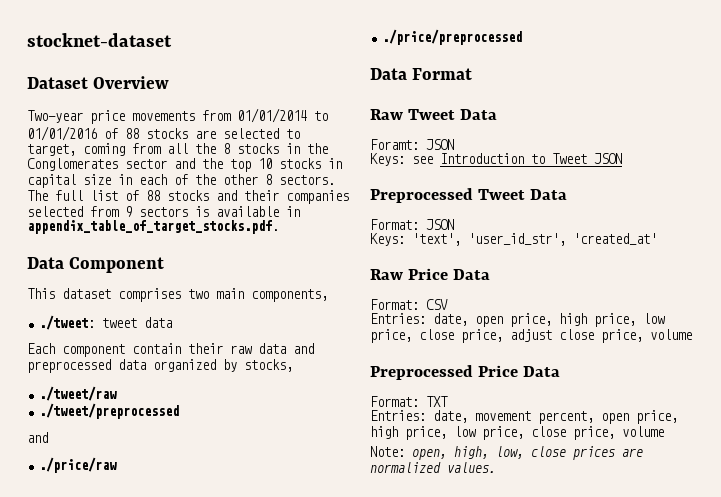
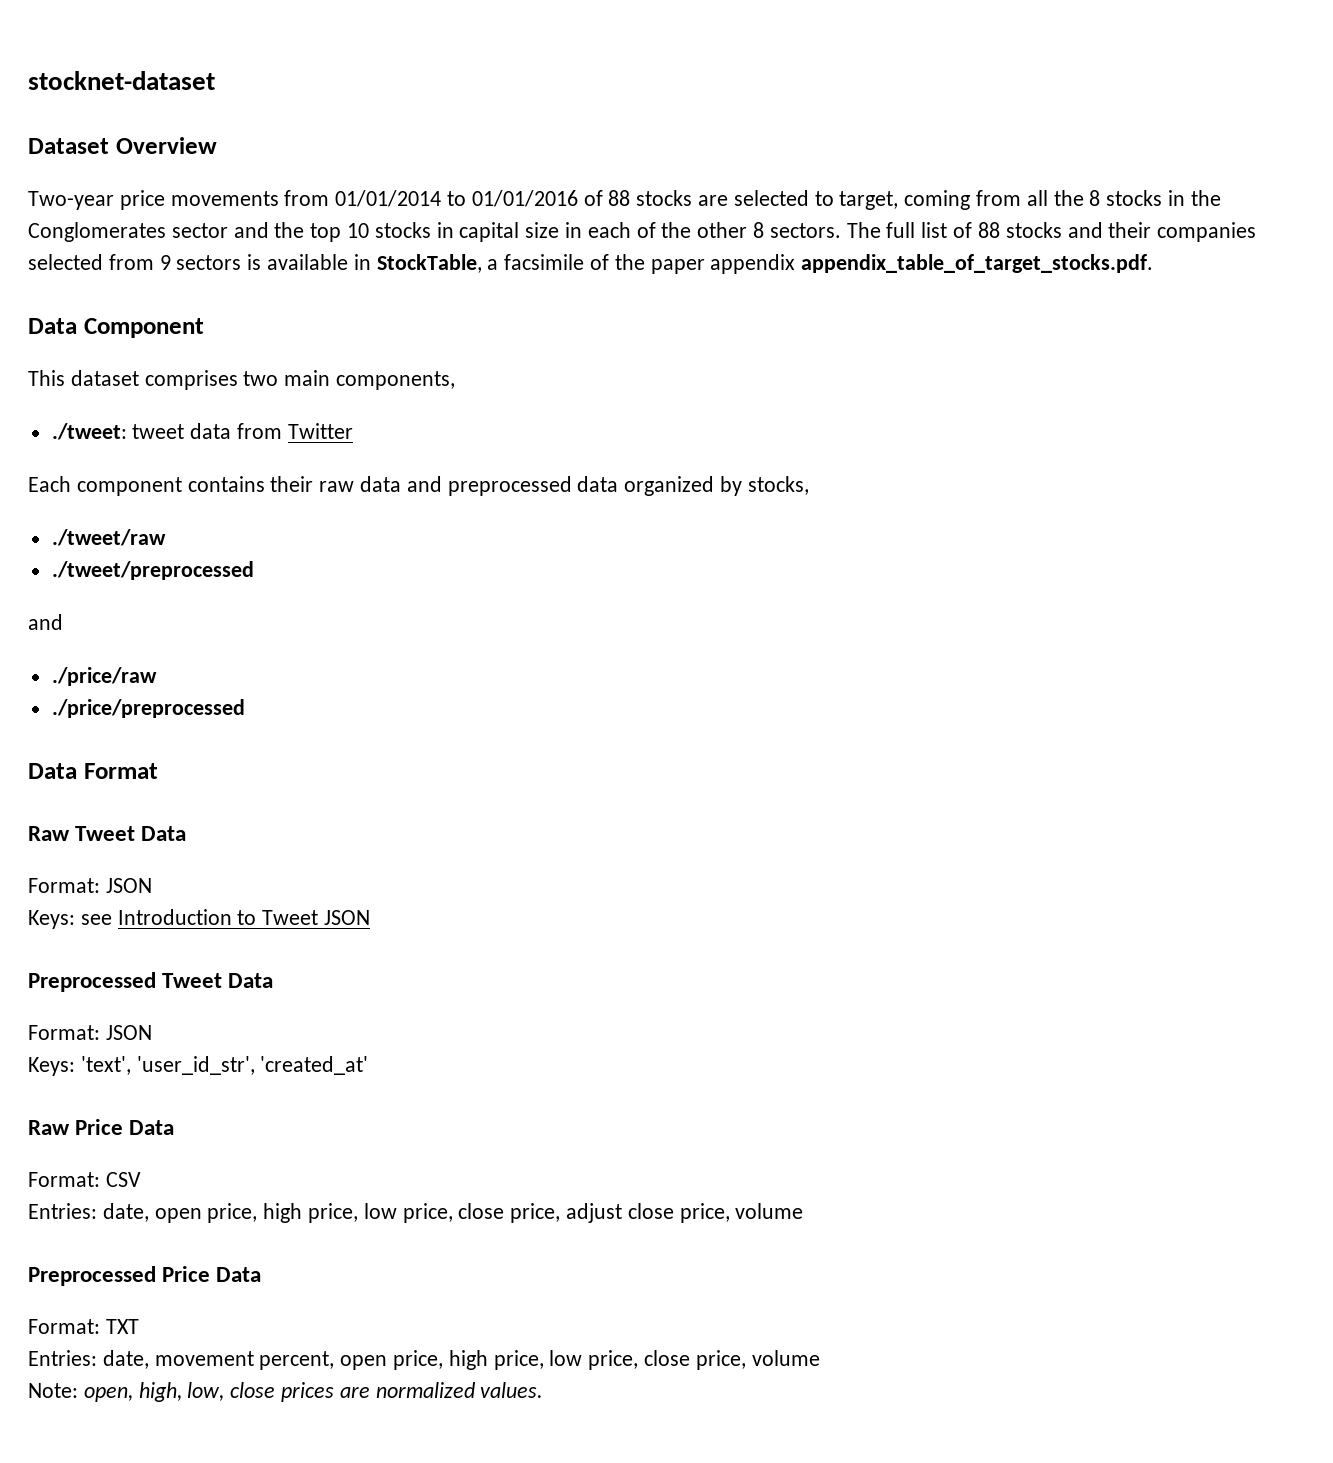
(300, 211) none -> [376,254,796,274] StockTable, a facsimile of the paper appendix
(173, 322) none -> [237,423,353,439] from Twitter
[132,343,181,354] contain -> [187,476,265,492] contains
[370,139,419,150] Foramt: -> [28,878,100,893] Format:

